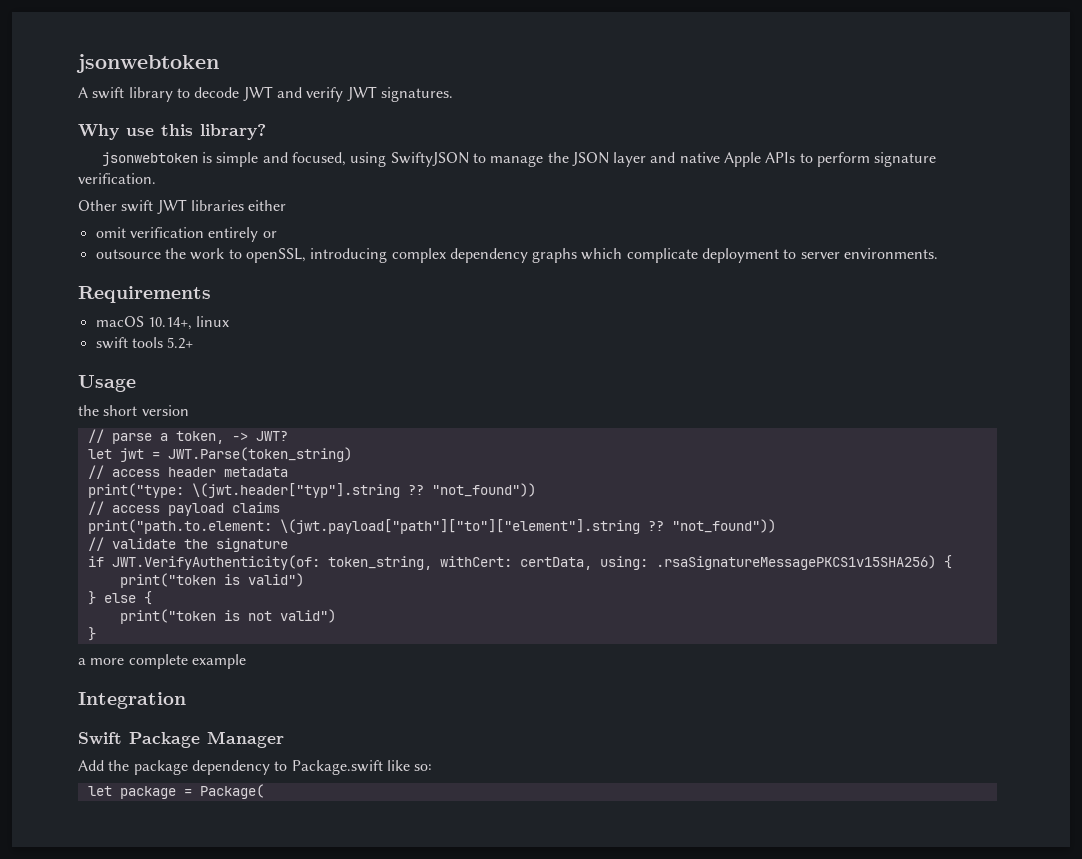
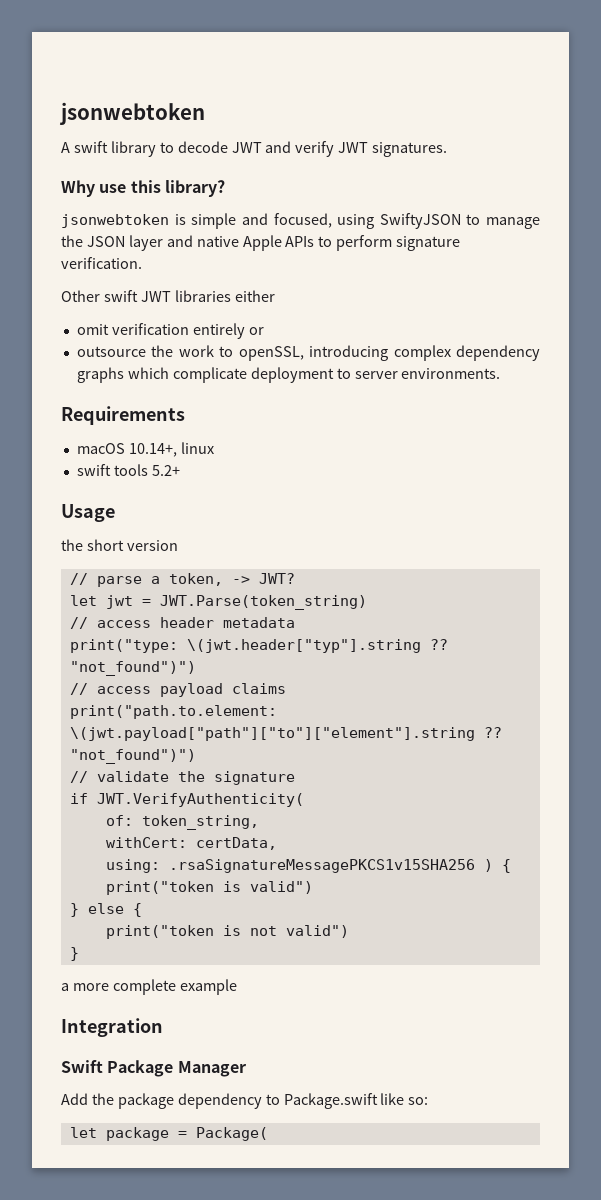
[431,483,536,497] "not_found")) -> [69,661,196,676] "not_found")")
[671,519,776,533] "not_found")) -> [69,749,196,764] "not_found")")
[111,555,320,570] JWT.VerifyAuthenticity(of: -> [96,793,304,807] [105,815,133,826] JWT.VerifyAuthenticity( // of:
(432, 563) none -> (259, 822) //
[599,555,936,570] using: .rsaSignatureMessagePKCS1v15SHA256) -> [105,859,493,873] // using: .rsaSignatureMessagePKCS1v15SHA256 )

